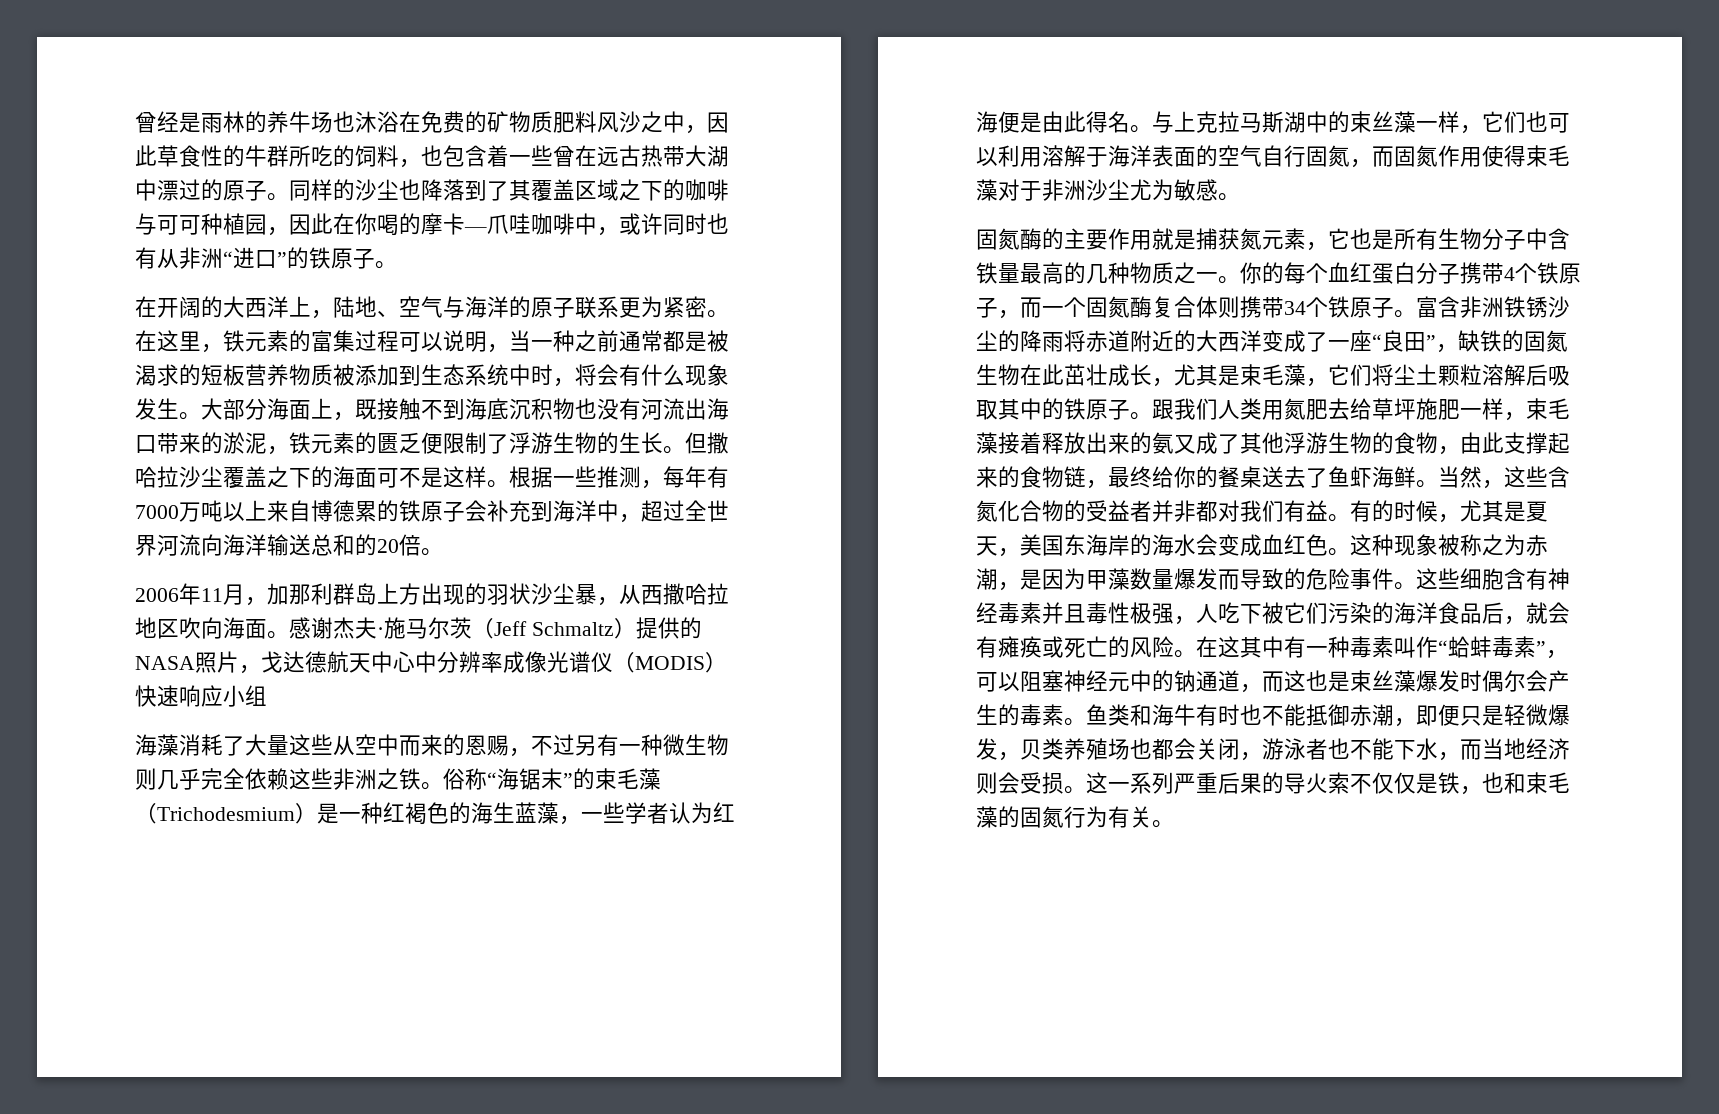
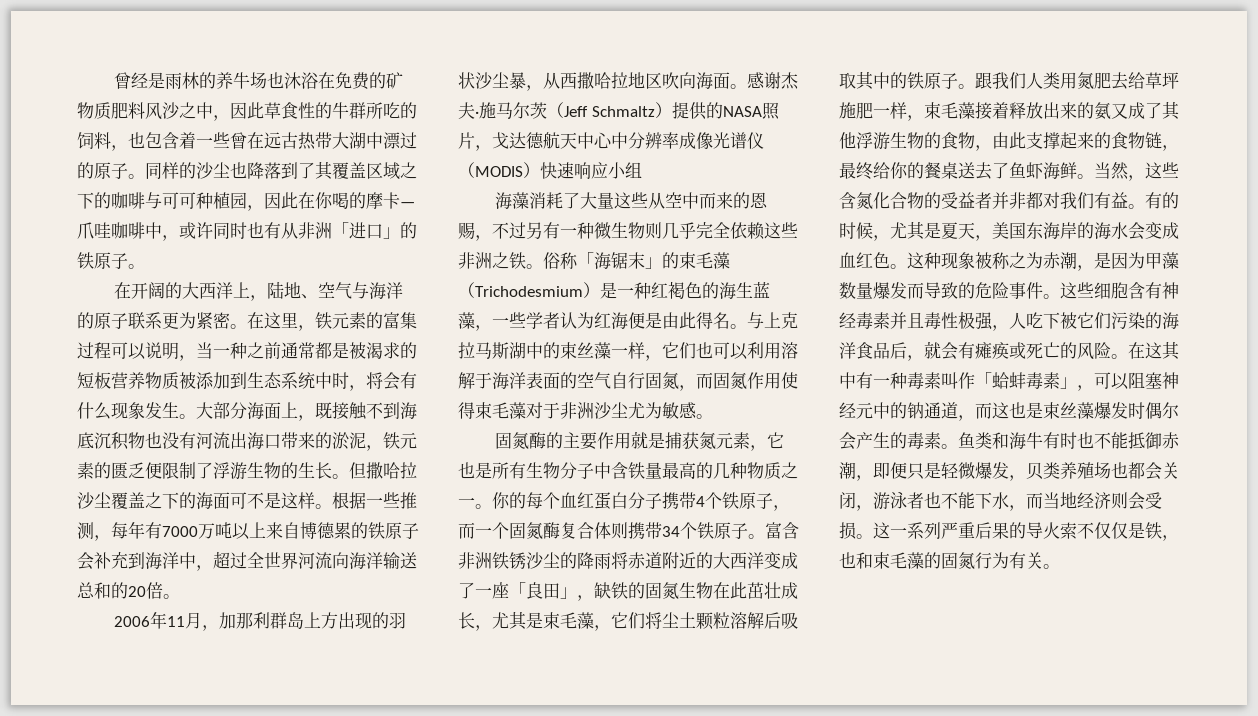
[223,247,287,269] “进口” -> [332,222,400,239] 「进口」
[487,768,573,790] “海锯末” -> [577,252,662,270] 「海锯末」
[1372,330,1436,352] “良田” -> [509,582,577,599] 「良田」
[1438,640,1448,655] “ -> [975,372,992,387] 「
[1536,641,1546,655] ” -> [1060,377,1077,389] 」

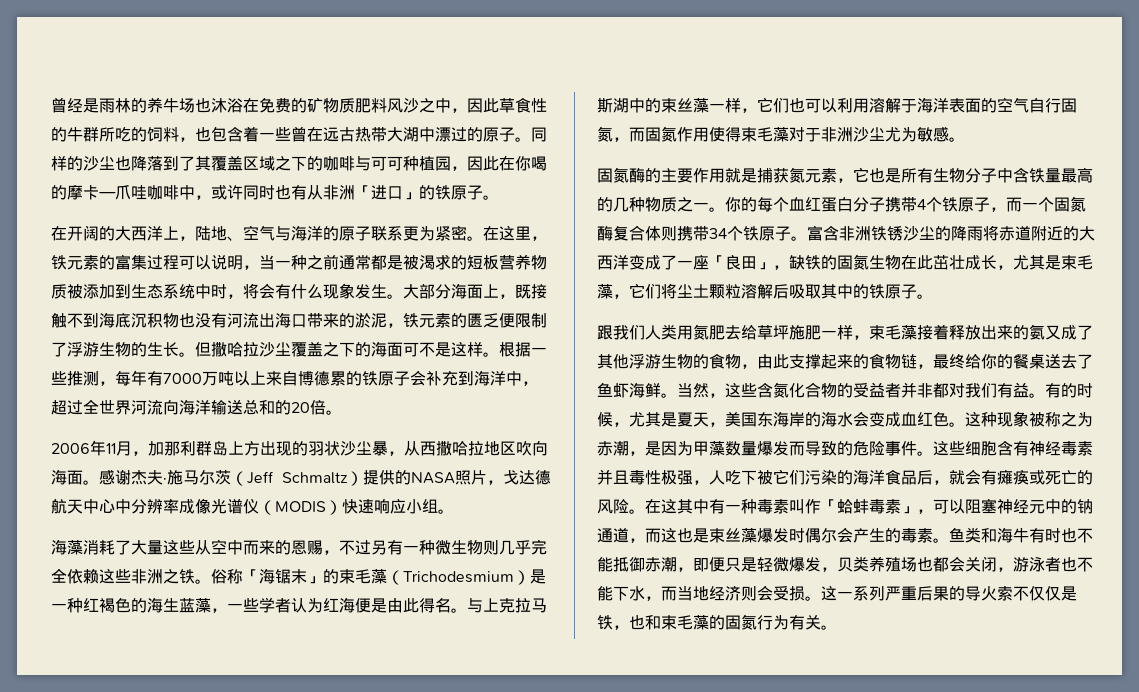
(642, 170) none -> [438,509,454,514] 。
(975, 86) none -> (933, 296) //

